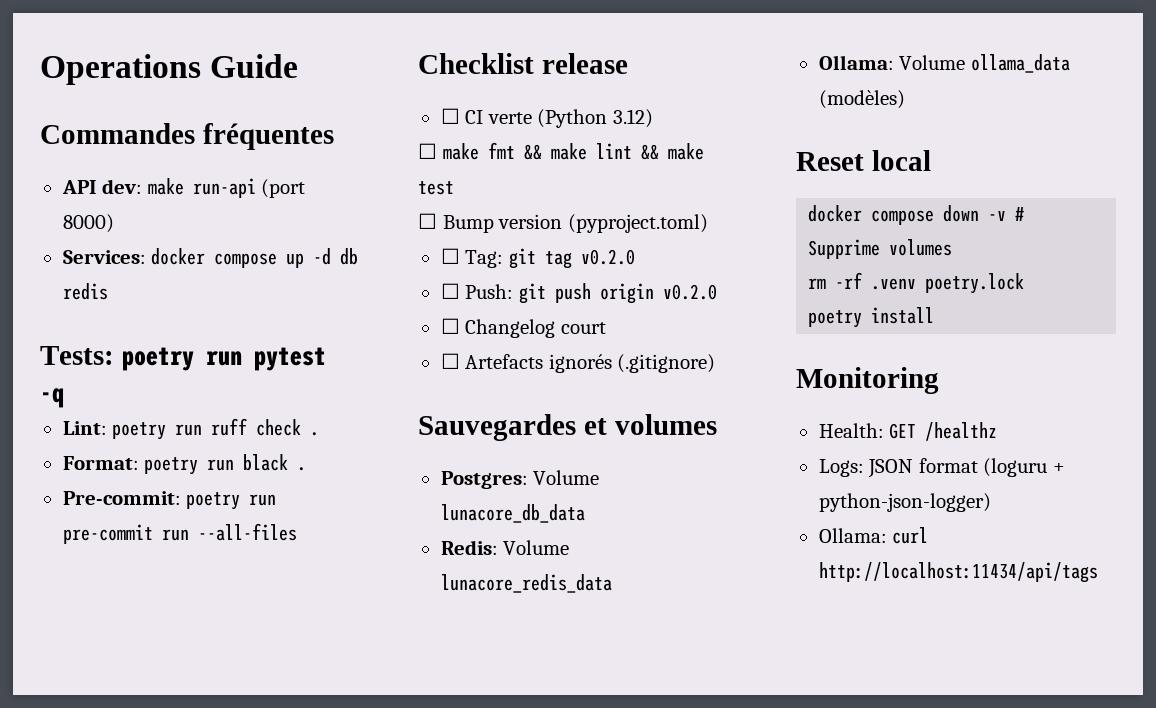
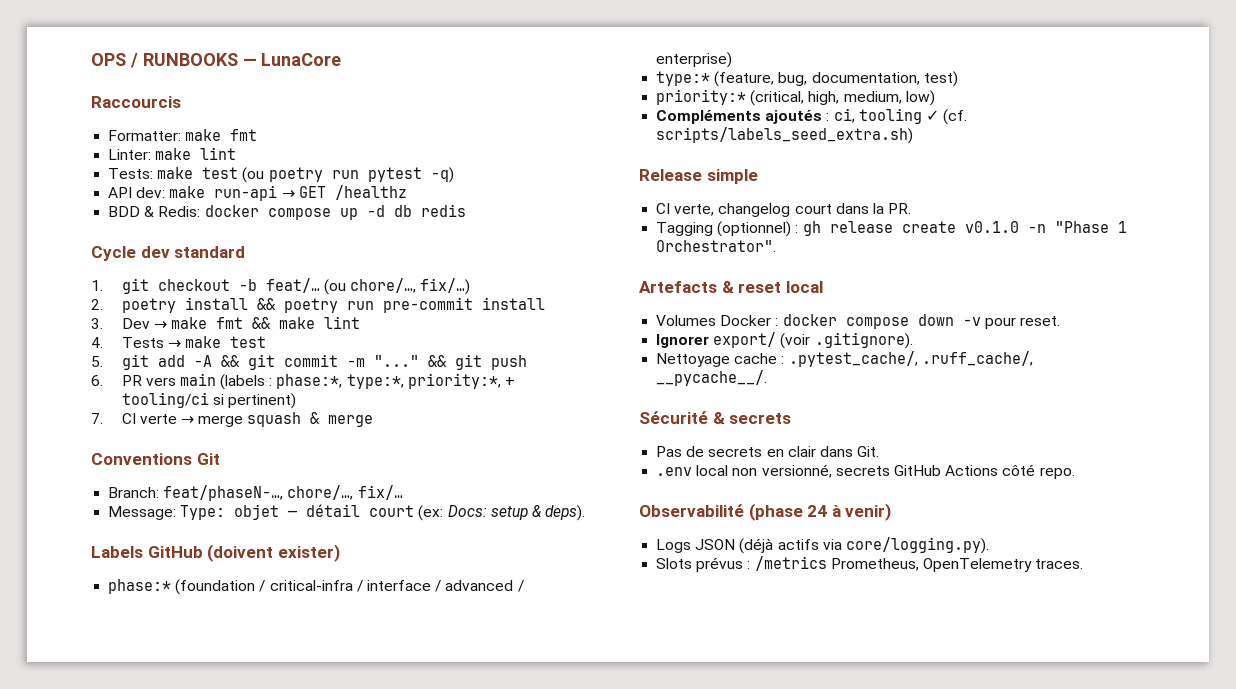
[40,54,299,85] [40,123,334,150] [61,178,306,198] [62,214,114,233] [62,250,146,264] Operations Guide // Commandes fréquentes // API dev: make run-api (port 8000) // Services: -> [91,53,342,68] [91,96,181,108] [108,129,258,141] [108,147,237,160] [108,167,454,183] [108,185,407,201] [108,206,201,217] OPS / RUNBOOKS — LunaCore // Raccourcis // Formatter: make fmt // Linter: make lint // Tests: make test (ou poetry run pytest -q) // API dev: make run-api → GET /healthz // BDD & Redis:
[40,346,326,371] [40,388,64,408] [62,418,320,440] [62,454,307,475] [62,491,277,510] [62,523,297,544] [418,53,628,74] [440,108,653,128] [418,143,437,159] Tests: poetry run pytest -q // Lint: poetry run ruff check . // Format: poetry run black . // Pre-commit: poetry run pre-commit run --all-files // Checklist release // ☐ CI verte (Python 3.12) // ☐ -> [91,246,246,261] [91,278,471,295] [91,297,545,313] [91,318,167,329] Cycle dev standard // 1. git checkout -b feat/… (ou chore/…, fix/…) // 2. poetry install && poetry run pre-commit install // 3. Dev →
[640,144,659,160] && -> [91,337,181,348] // 4. Tests →
[418,213,708,233] [440,248,635,269] [440,283,717,304] [440,318,606,338] [440,353,716,373] [418,414,717,441] [440,470,600,489] [440,504,585,523] [440,540,570,555] [440,574,612,593] [818,54,1070,73] [818,90,905,109] [796,150,931,171] [808,205,1025,225] [808,239,953,259] [808,272,1025,294] [808,307,935,328] [796,367,939,394] [818,422,998,441] [818,458,1065,478] [818,493,991,512] [818,527,929,544] [818,562,1098,583] ☐ Bump version (pyproject.toml) // ☐ Tag: git tag v0.2.0 // ☐ Push: git push origin v0.2.0 // ☐ Changelog court // ☐ Artefacts ignorés (.gitignore) // Sauvegardes et volumes // Postgres: Volume lunacore_db_data // Redis: Volume lunacore_redis_data // Ollama: Volume ollama_data (modèles) // Reset local // docker compose down -v # Supprime volumes // rm -rf .venv poetry.lock // poetry install // Monitoring // Health: GET /healthz // Logs: JSON format (loguru + python-json-logger) // Ollama: curl http://localhost:11434/api/tags -> [91,354,527,370] [91,373,516,390] [121,392,296,409] [91,412,374,427] [91,453,220,465] [108,485,403,501] [108,504,586,521] [91,544,340,562] [108,579,524,595] [656,52,733,68] [656,71,958,87] [656,89,935,106] [656,108,968,125] [656,127,914,144] [639,169,758,184] [656,203,912,217] [656,221,1127,237] [656,240,777,252] [639,281,823,293] [656,314,1060,329] [656,332,913,349] [656,351,1033,367] [656,370,768,386] [639,411,792,424] [656,446,880,457] [656,464,1075,479] [639,503,892,521] [656,537,989,554] [656,556,1084,572] 5. git add -A && git commit -m "..." && git push // 6. PR vers main (labels : phase:*, type:*, priority:*, + tooling/ci si pertinent) // 7. CI verte → merge squash & merge // Conventions Git // Branch: feat/phaseN-…, chore/…, fix/… // Message: Type: objet — détail court (ex: Docs: setup & deps). // Labels GitHub (doivent exister) // phase:* (foundation / critical-infra / interface / advanced / enterprise) // type:* (feature, bug, documentation, test) // priority:* (critical, high, medium, low) // Compléments ajoutés : ci, tooling ✓ (cf. scripts/labels_seed_extra.sh) // Release simple // CI verte, changelog court dans la PR. // Tagging (optionnel) : gh release create v0.1.0 -n "Phase 1 Orchestrator". // Artefacts & reset local // Volumes Docker : docker compose down -v pour reset. // Ignorer export/ (voir .gitignore). // Nettoyage cache : .pytest_cache/, .ruff_cache/, __pycache__/. // Sécurité & secrets // Pas de secrets en clair dans Git. // .env local non versionné, secrets GitHub Actions côté repo. // Observabilité (phase 24 à venir) // Logs JSON (déjà actifs via core/logging.py). // Slots prévus : /metrics Prometheus, OpenTelemetry traces.

